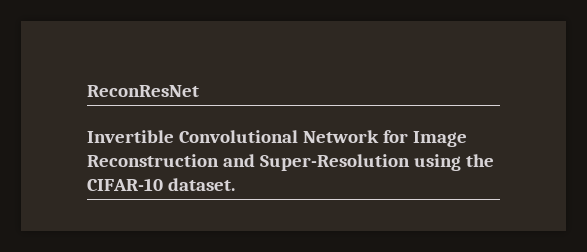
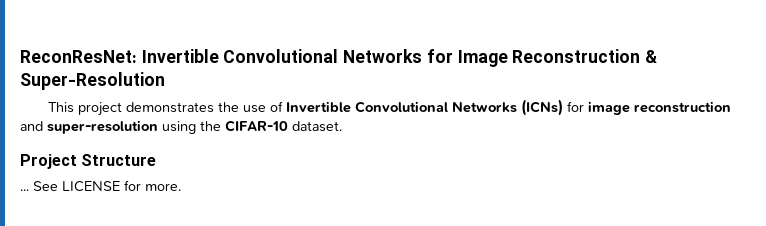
[87,85,199,97] [87,130,379,143] ReconResNet // Invertible Convolutional Network -> [20,49,423,63] ReconResNet: Invertible Convolutional Networks
[222,154,494,171] [87,178,235,191] and Super-Resolution using the CIFAR-10 dataset. -> [645,50,658,63] [20,72,165,90] [47,99,731,116] [20,120,342,134] [20,154,157,169] [20,180,181,192] & Super-Resolution // This project demonstrates the use of Invertible Convolutional Networks (ICNs) for image reconstruction and super-resolution using the CIFAR-10 dataset. // Project Structure // ... See LICENSE for more.

